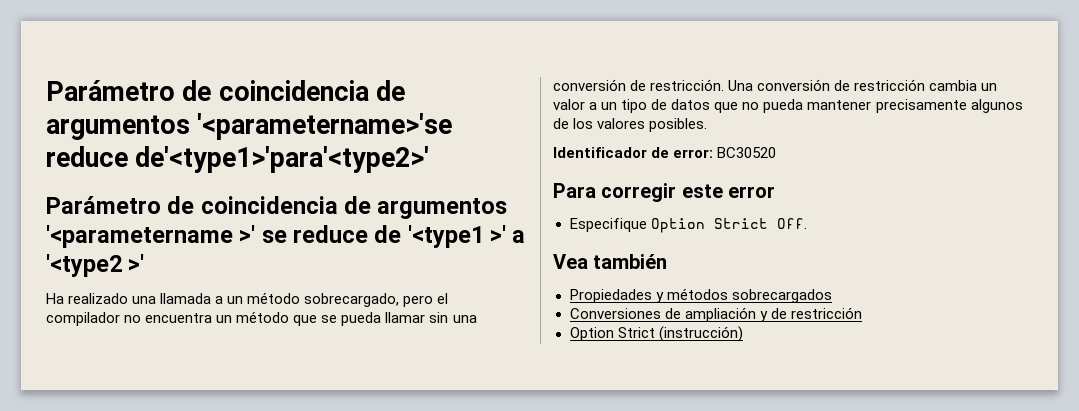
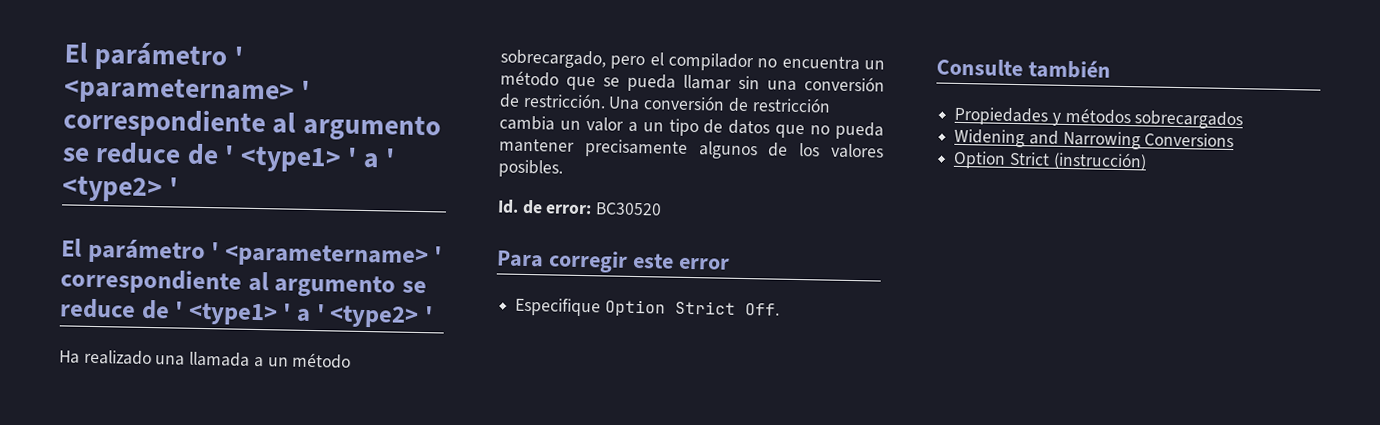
[46,80,405,101] [46,113,453,140] [46,146,430,173] [46,196,508,219] [46,225,526,248] [46,254,145,277] Parámetro de coincidencia de argumentos '<parametername>'se reduce de'<type1>'para'<type2>' // Parámetro de coincidencia de argumentos '<parametername >' se reduce de '<type1 >' a '<type2 >' -> [64,41,243,72] [63,76,311,106] [63,107,441,142] [62,142,395,173] [62,175,179,203] [61,238,443,269] [60,268,427,299] [59,298,433,329] El parámetro ' <parametername> ' correspondiente al argumento se reduce de ' <type1> ' a ' <type2> ' // El parámetro ' <parametername> ' correspondiente al argumento se reduce de ' <type1> ' a ' <type2> '
[553,147,647,158] Identificador -> [497,199,519,214] Id.
[553,254,588,269] Vea -> [936,58,1023,77] Consulte
[569,307,862,322] Conversiones de ampliación y de restricción -> [954,128,1235,150] Widening and Narrowing Conversions

